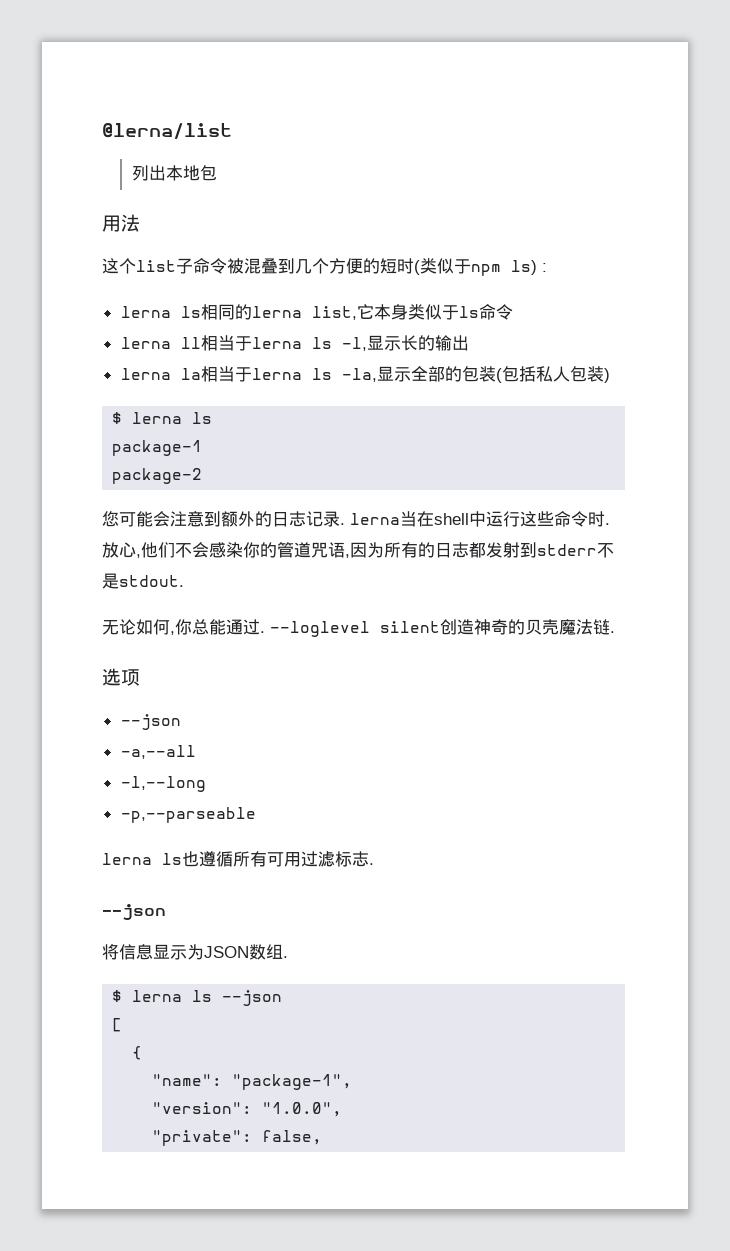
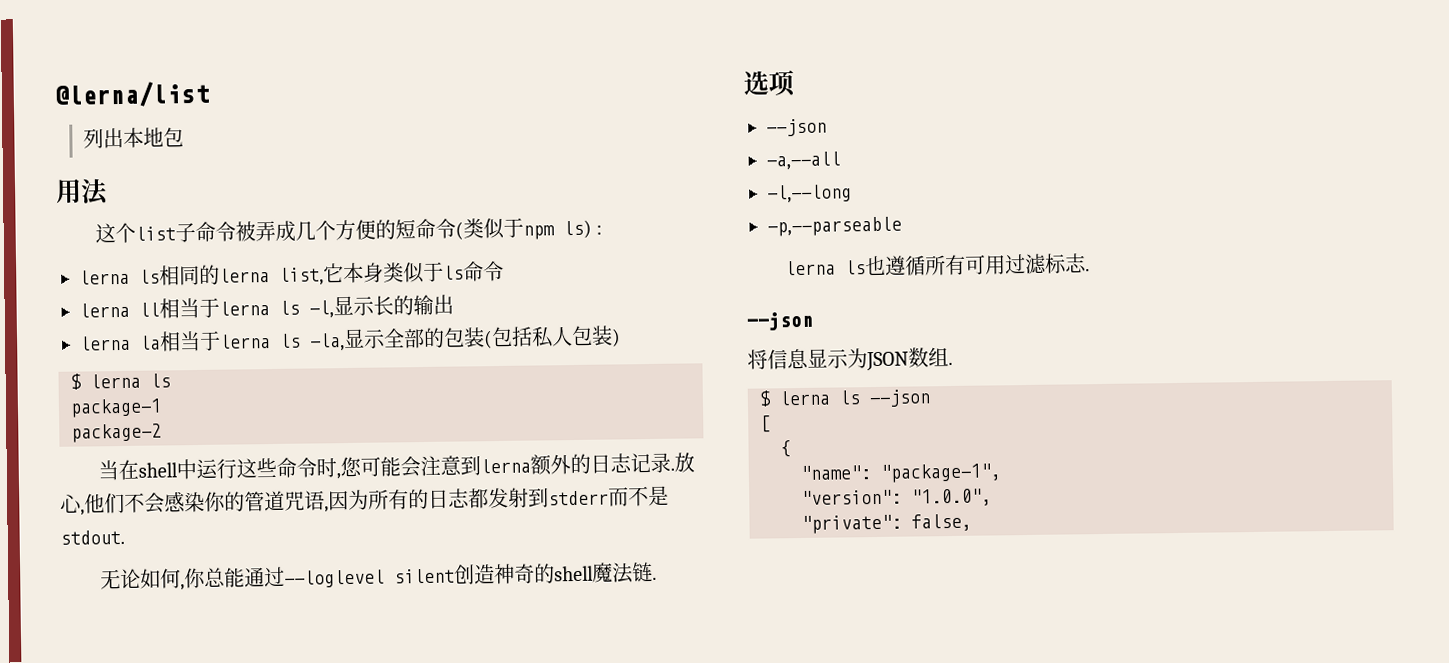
[244,258,295,274] 混叠到 -> [254,220,296,242] 弄成
[397,258,414,274] 时 -> [414,218,456,240] 命令
[102,511,400,527] 您可能会注意到额外的日志记录. lerna -> (162, 433) none
(605, 519) none -> [335,452,671,480] ,您可能会注意到lerna额外的日志记录
(597, 550) none -> [608,487,629,507] 而
[260,631,265,633] . -> (285, 577) none
[525,619,559,635] 贝壳 -> [553,565,594,582] shell

